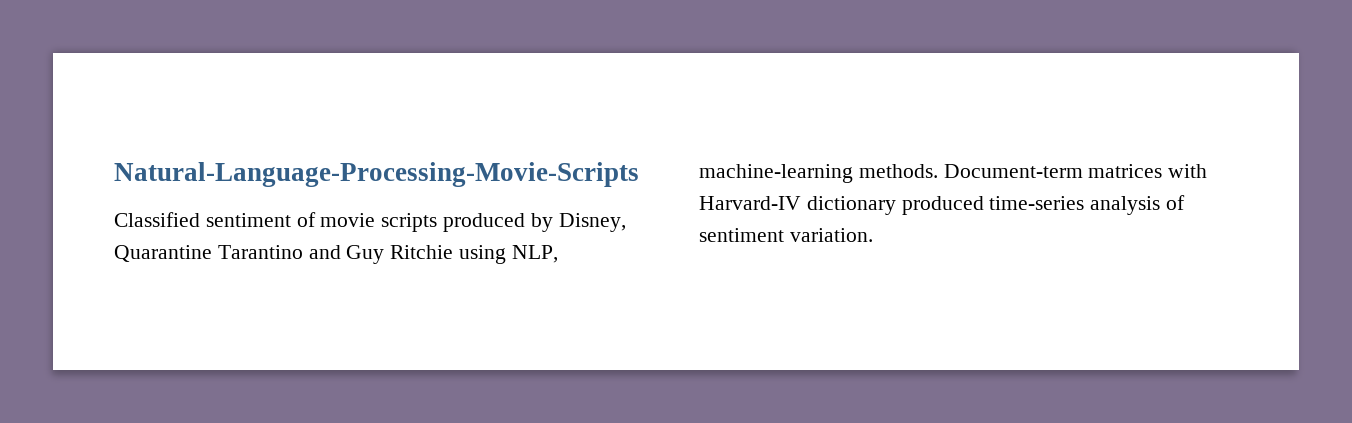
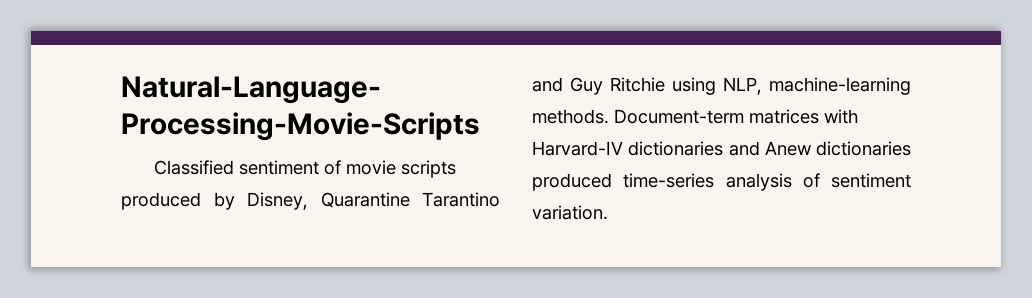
[806,196,896,215] dictionary -> [628,141,911,156] dictionaries and Anew dictionaries

